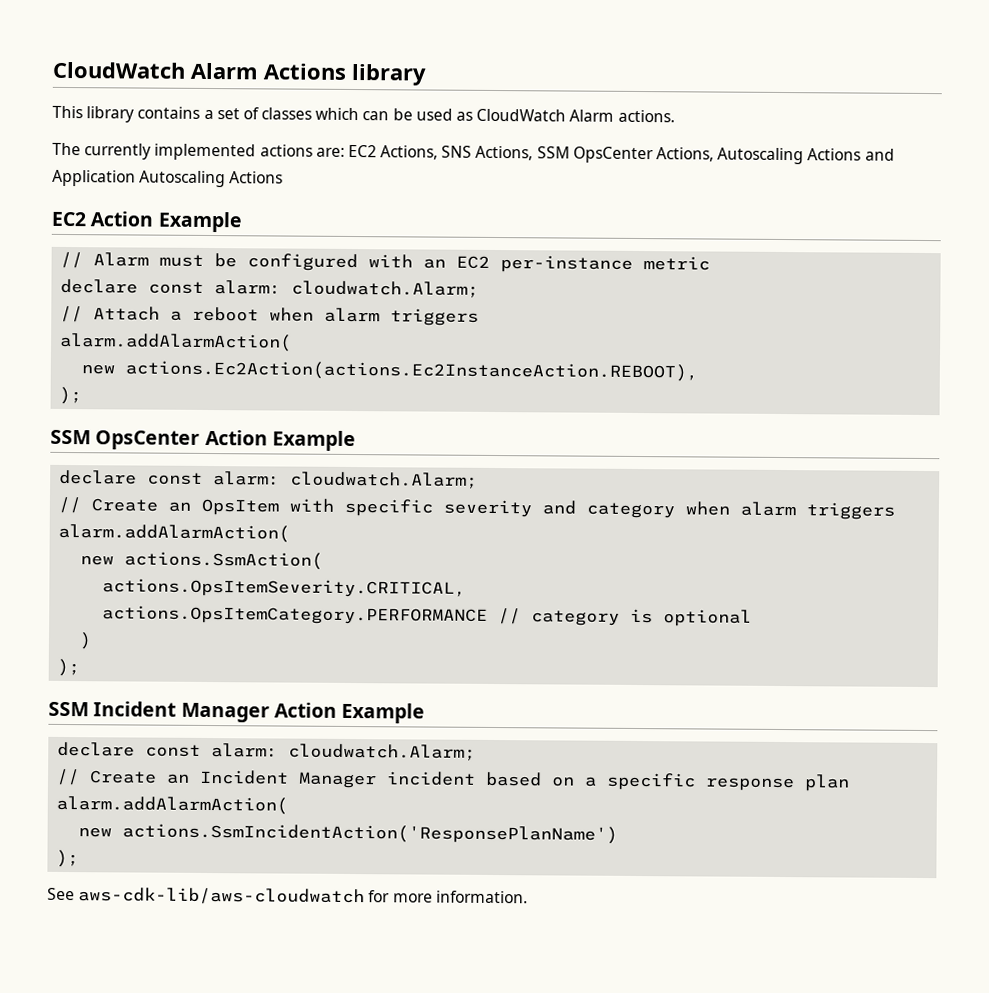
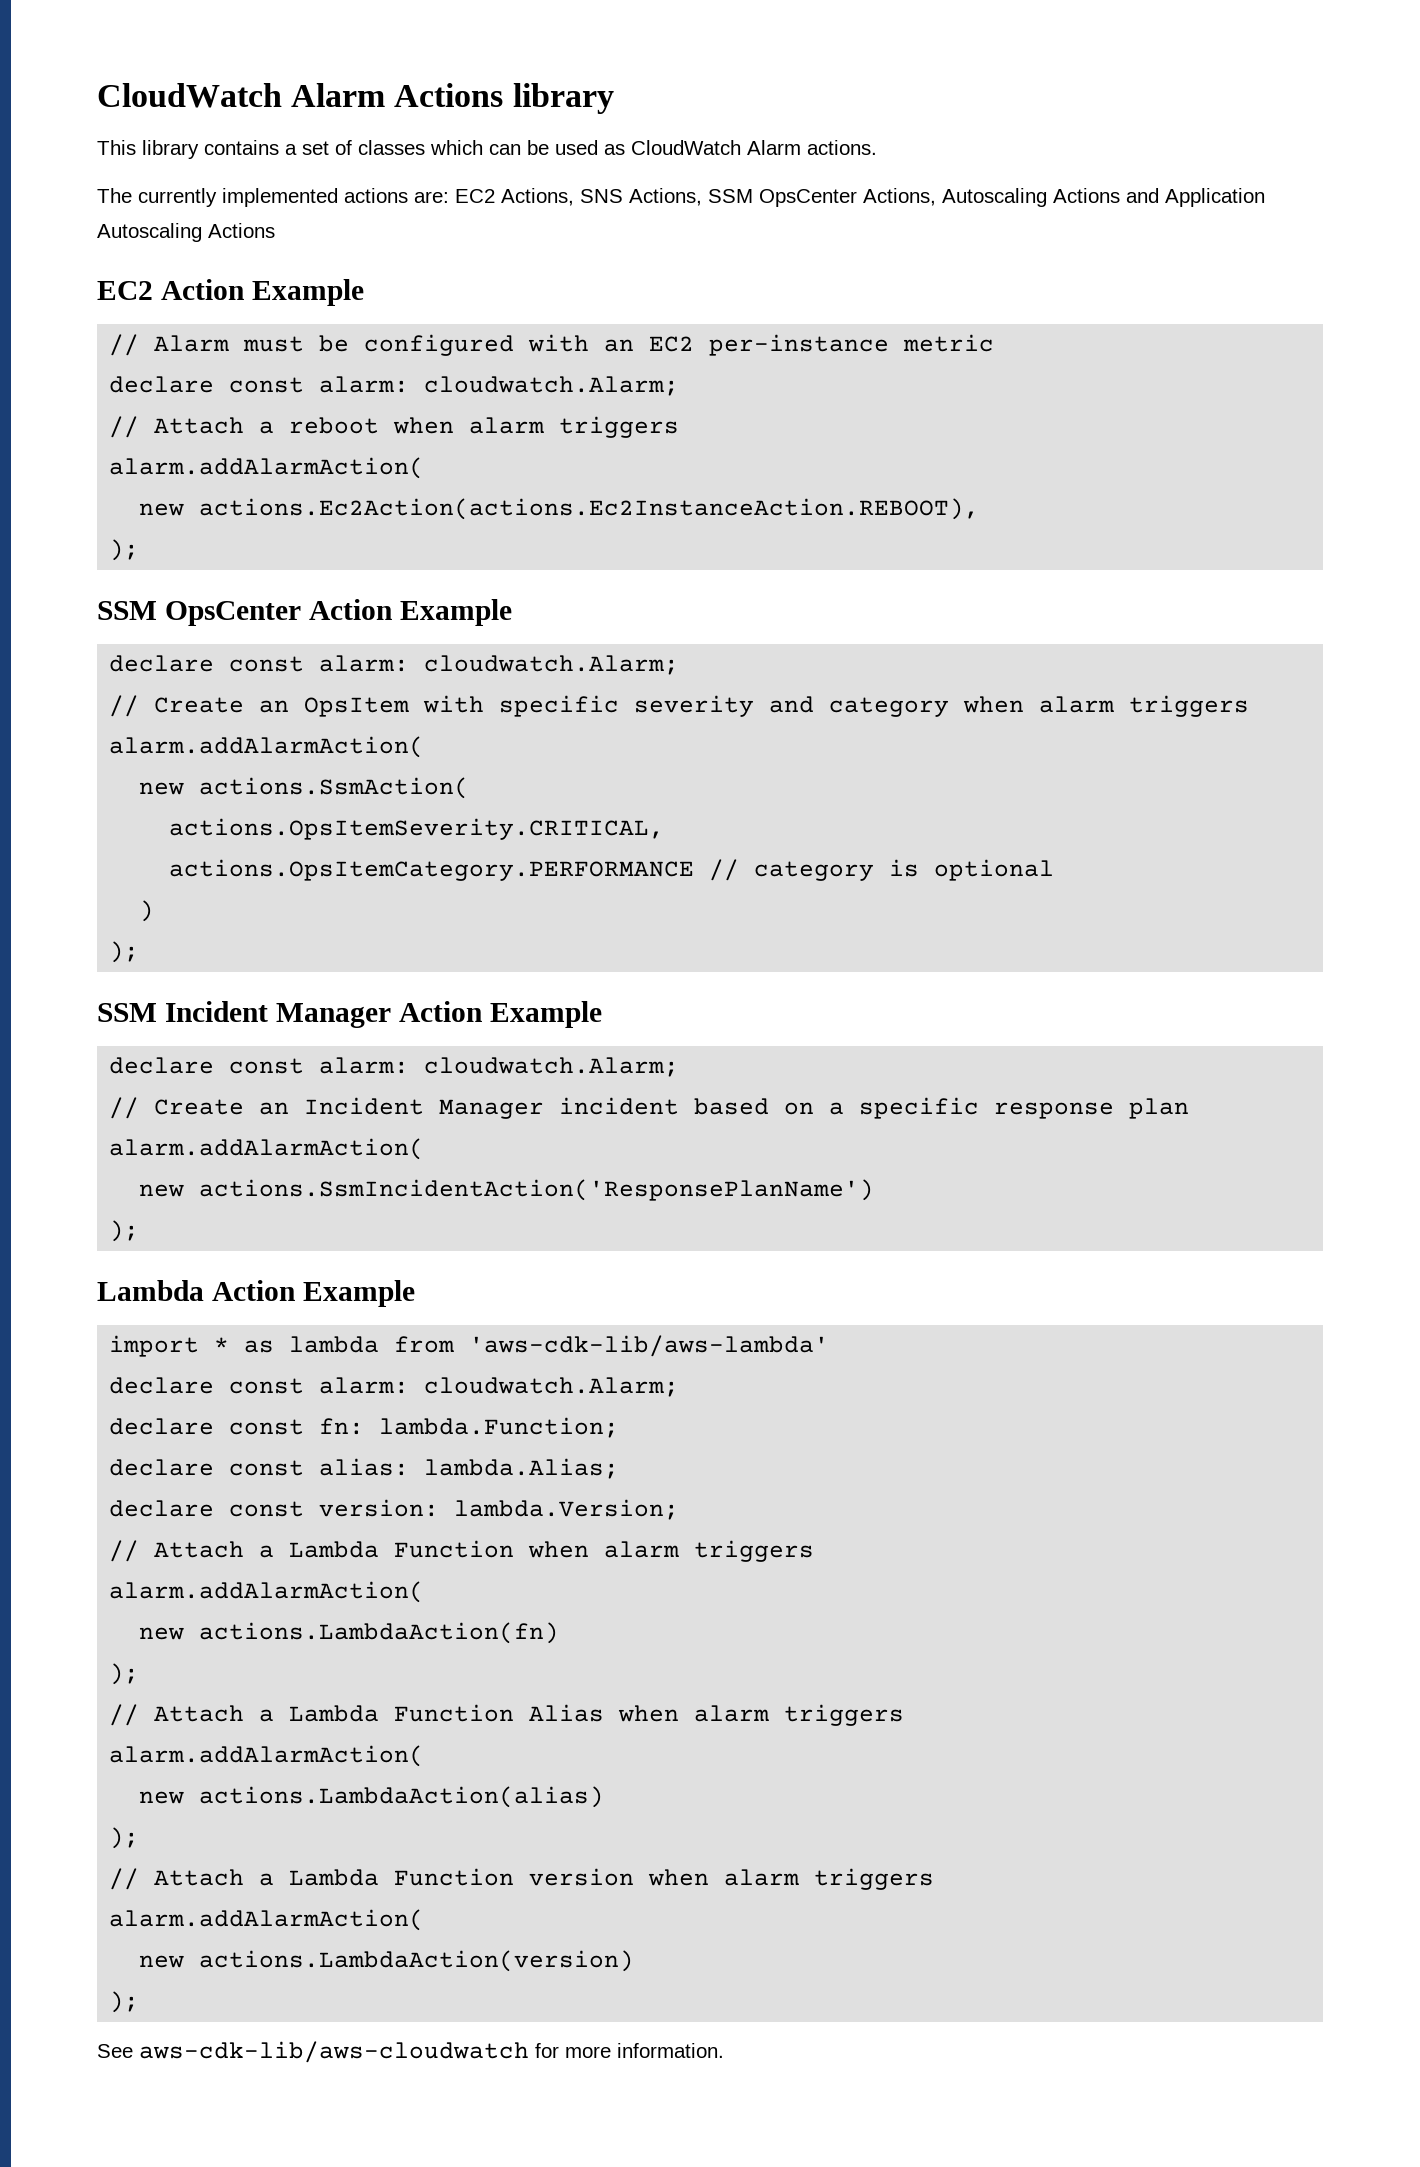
(80, 858) none -> [97,1280,415,1307] [109,1335,830,1357] [109,1377,680,1397] [109,1417,620,1438] [109,1458,620,1479] [109,1499,680,1520] [109,1540,815,1562] [109,1581,425,1603] [139,1622,560,1644] [109,1663,140,1685] [109,1704,905,1726] [109,1745,425,1767] [139,1786,605,1808] [109,1827,140,1849] [109,1868,935,1890] [109,1909,425,1931] [139,1950,635,1972] [109,1991,140,2013] // Lambda Action Example // import * as lambda from 'aws-cdk-lib/aws-lambda' // declare const alarm: cloudwatch.Alarm; // declare const fn: lambda.Function; // declare const alias: lambda.Alias; // declare const version: lambda.Version; // // Attach a Lambda Function when alarm triggers // alarm.addAlarmAction( // new actions.LambdaAction(fn) // ); // // Attach a Lambda Function Alias when alarm triggers // alarm.addAlarmAction( // new actions.LambdaAction(alias) // ); // // Attach a Lambda Function version when alarm triggers // alarm.addAlarmAction( // new actions.LambdaAction(version) // );

